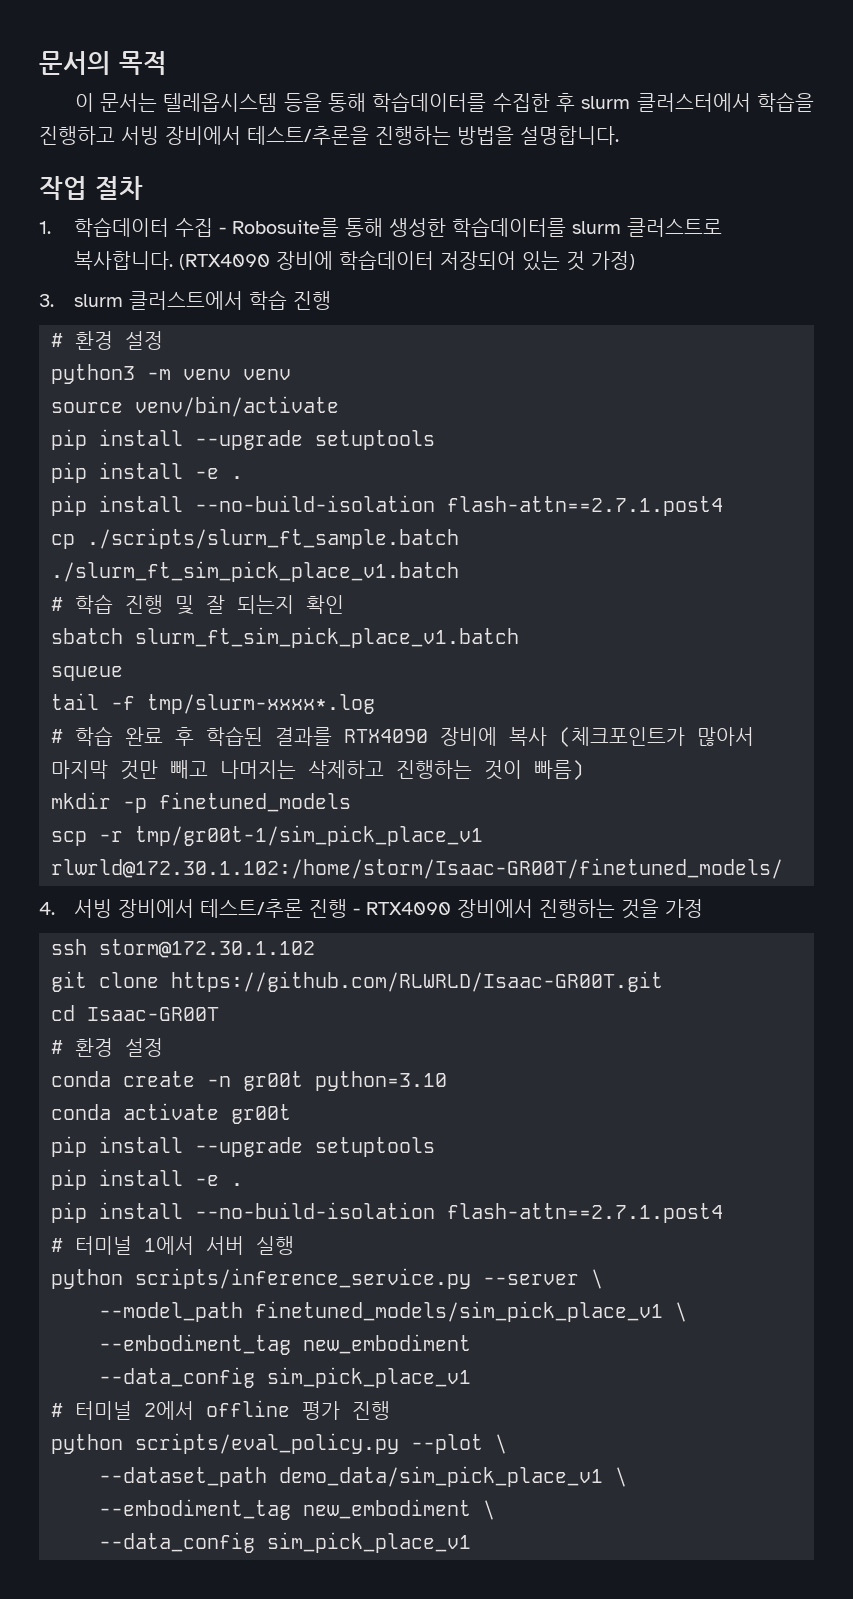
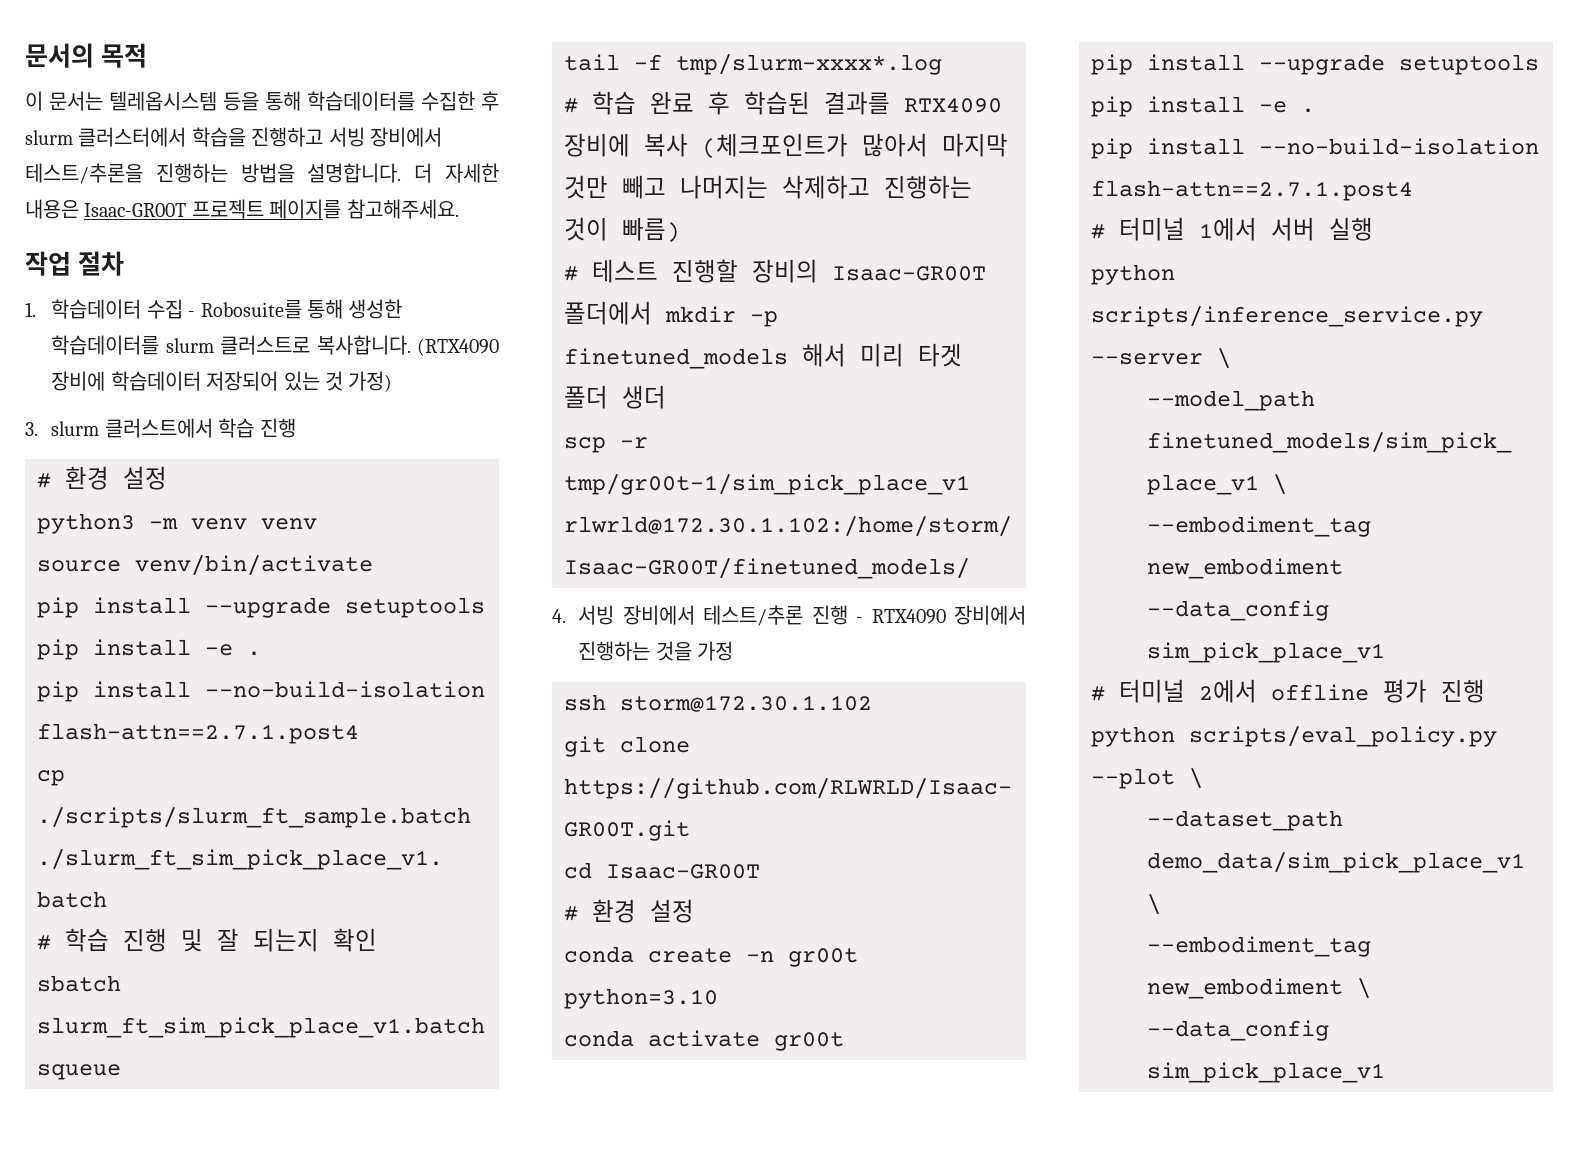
(619, 135) none -> [414,163,500,183] [25,199,459,219] 더 자세한 내용은 Isaac-GR00T 프로젝트 페이지를 참고해주세요.
[51,792,351,813] mkdir -p finetuned_models -> [564,259,986,283] [564,301,778,327] [564,343,962,369] [564,385,666,409] # 테스트 진행할 장비의 Isaac-GR00T 폴더에서 mkdir -p finetuned_models 해서 미리 타겟 폴더 생더

